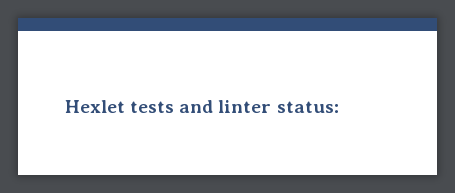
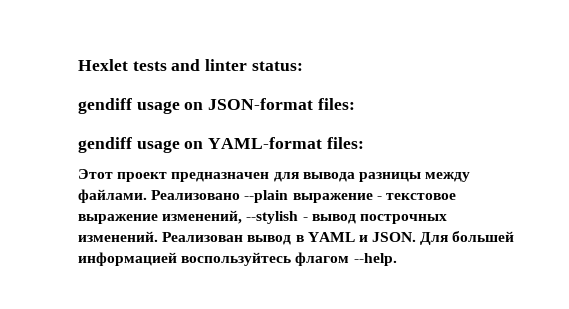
(339, 107) none -> [78,98,355,114] [78,137,364,153] [78,169,471,182] [78,189,456,203] [78,210,447,224] [78,231,515,245] [78,252,397,266] // gendiff usage on JSON-format files: // gendiff usage on YAML-format files: // Этот проект предназначен для вывода разницы между файлами. Реализовано --plain выражение - текстовое выражение изменений, --stylish - вывод построчных изменений. Реализован вывод в YAML и JSON. Для большей информацией воспользуйтесь флагом --help.

